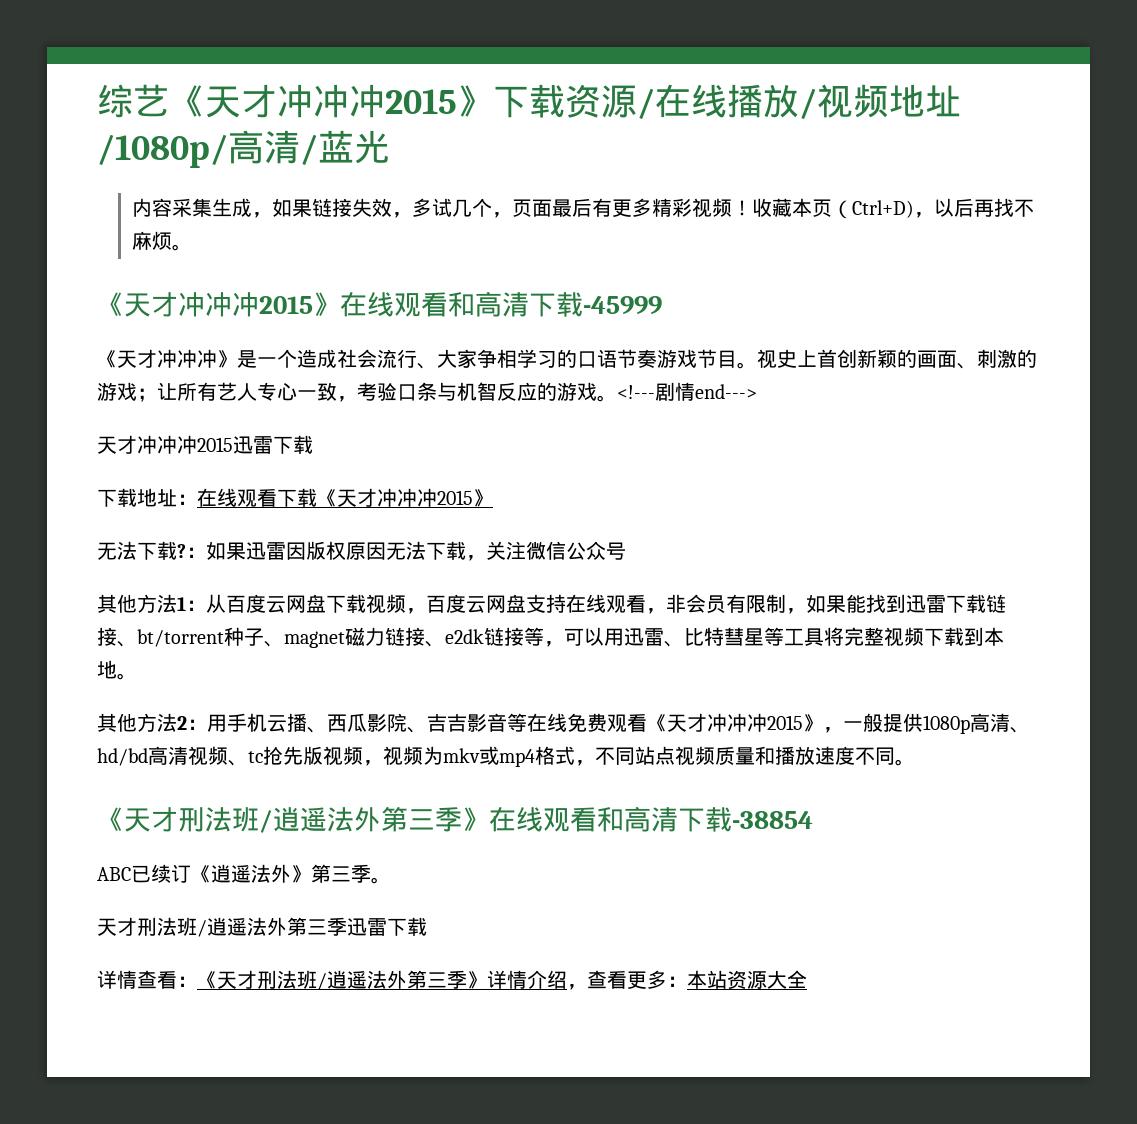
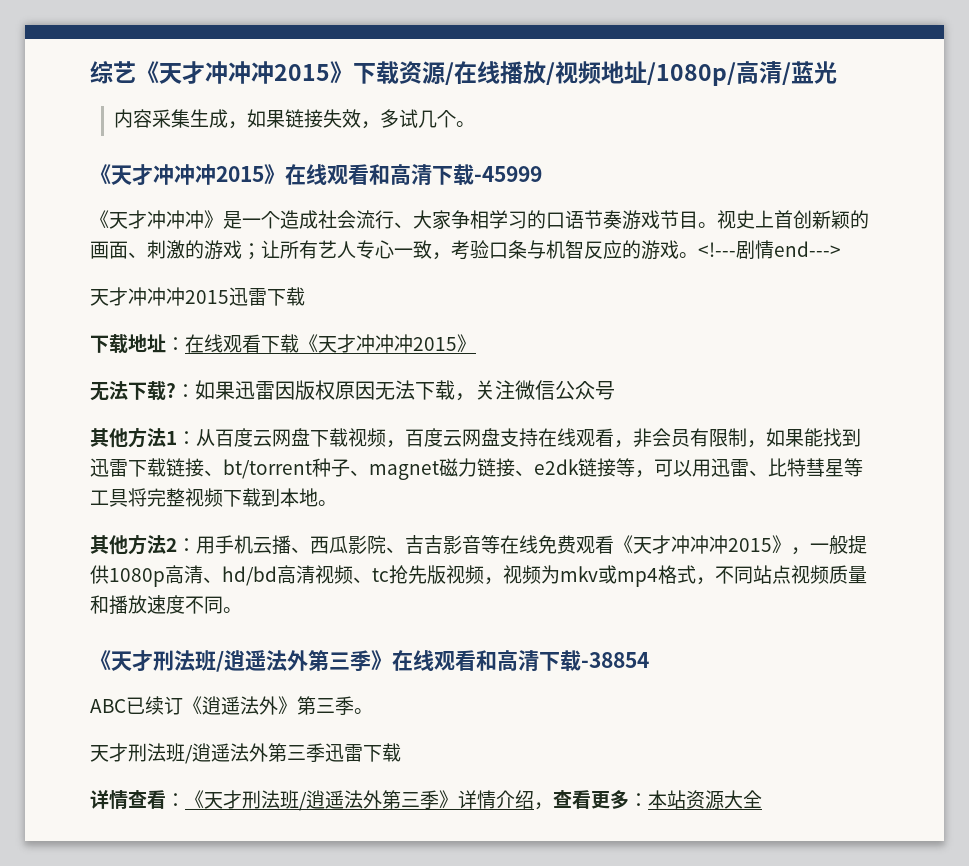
[492,198,1035,219] [132,231,173,250] ，页面最后有更多精彩视频！收藏本页（Ctrl+D)，以后再找不麻烦 -> (457, 119) none

